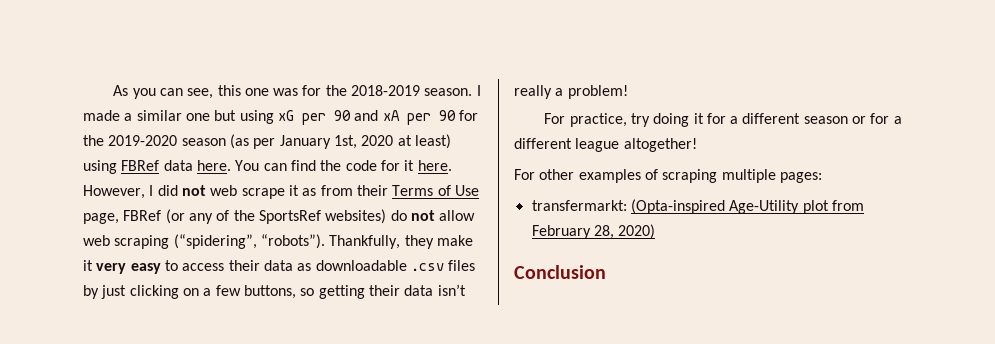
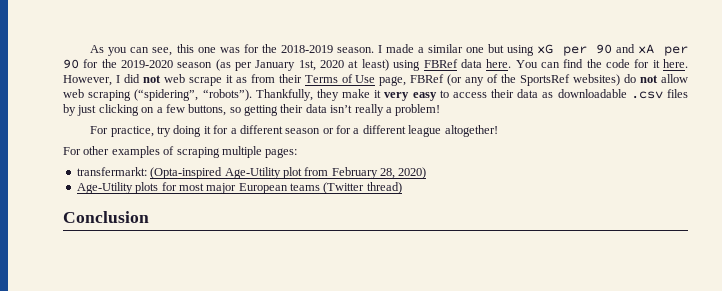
(656, 231) none -> [76,182,402,194] // Age-Utility plots for most major European teams (Twitter thread)

